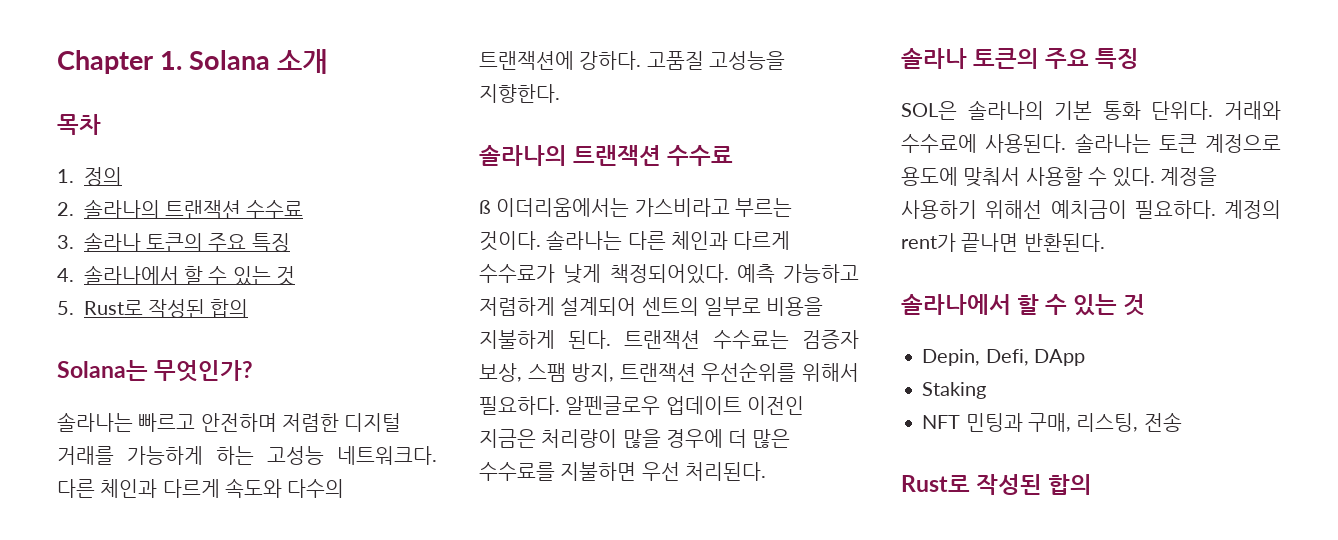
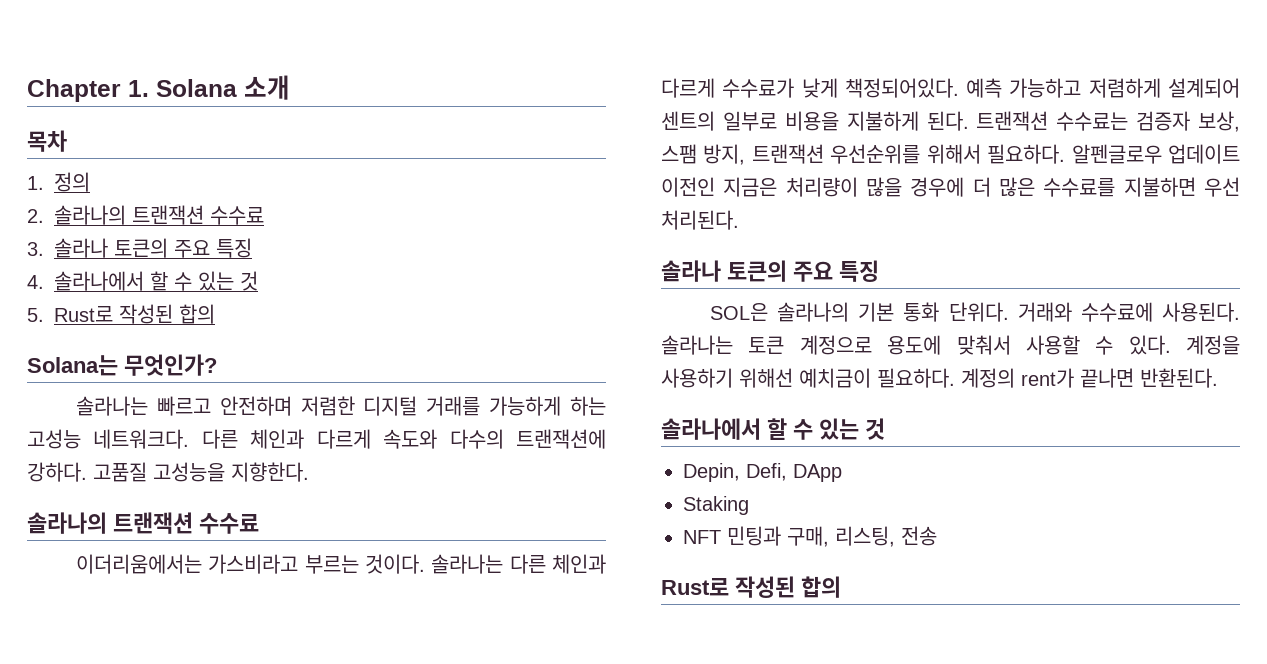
[479,200,491,214] ß -> (259, 523) none

